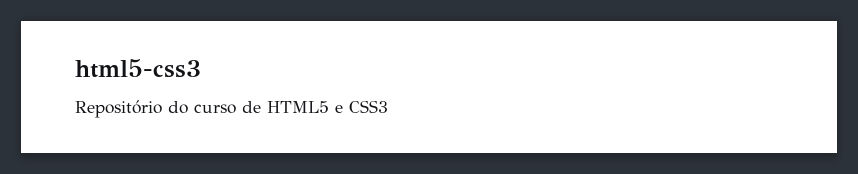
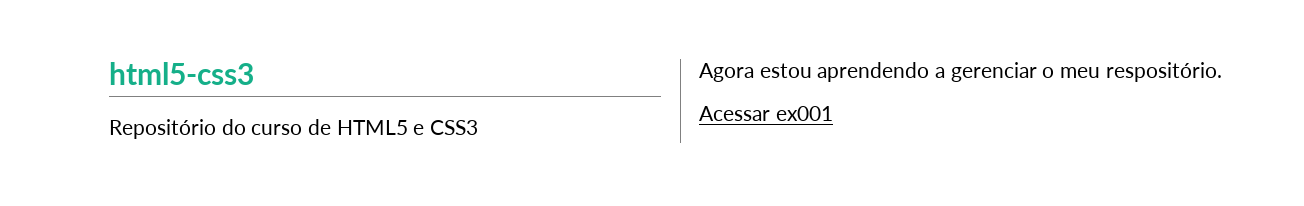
(388, 106) none -> [699,62,1222,82] [699,106,833,121] // Agora estou aprendendo a gerenciar o meu respositório. // Acessar ex001

